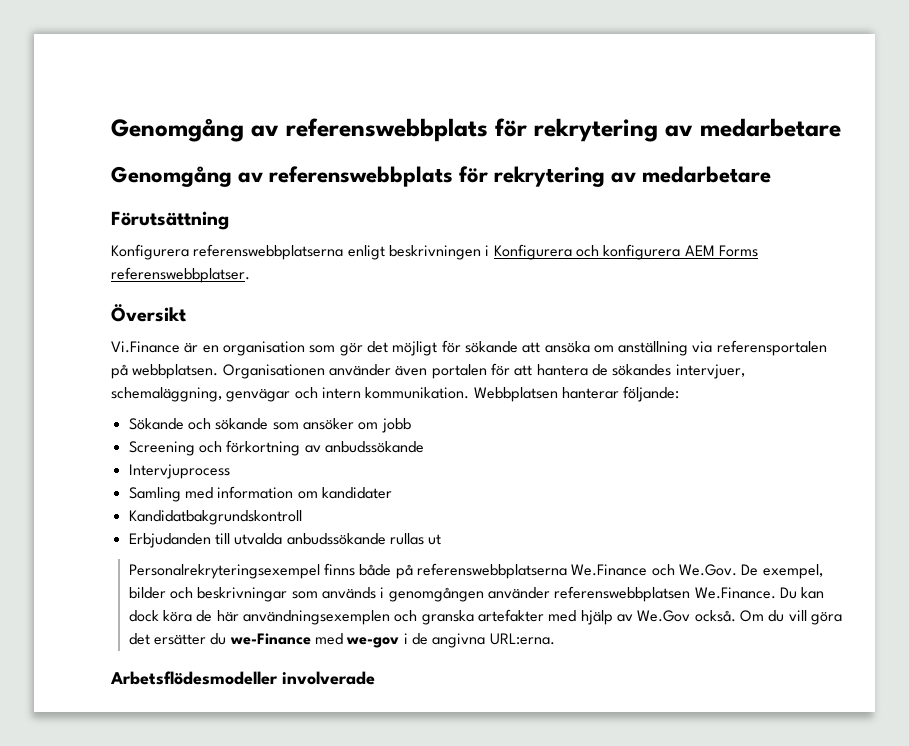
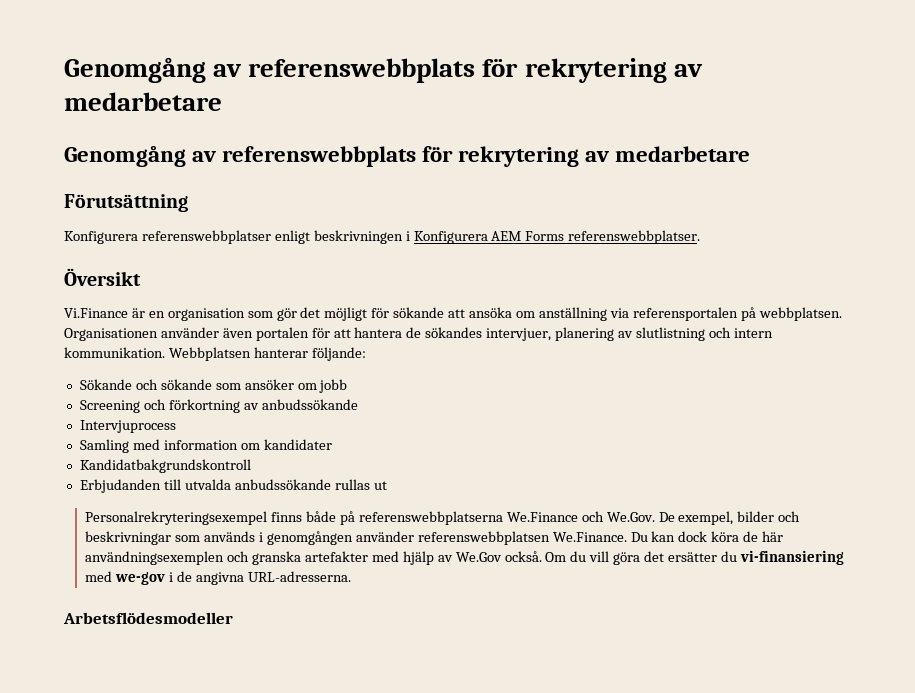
[193,244,344,260] referenswebbplatserna -> [141,230,271,244] referenswebbplatser
[575,244,681,260] och konfigurera -> (488, 237) none
[111,387,291,402] schemaläggning, genvägar -> [555,327,705,341] planering av slutlistning
[229,633,311,645] we-Finance -> [739,550,844,565] vi-finansiering
[489,633,555,645] URL:erna. -> [247,571,351,582] URL-adresserna.
[282,671,375,685] involverade -> (233, 618) none

